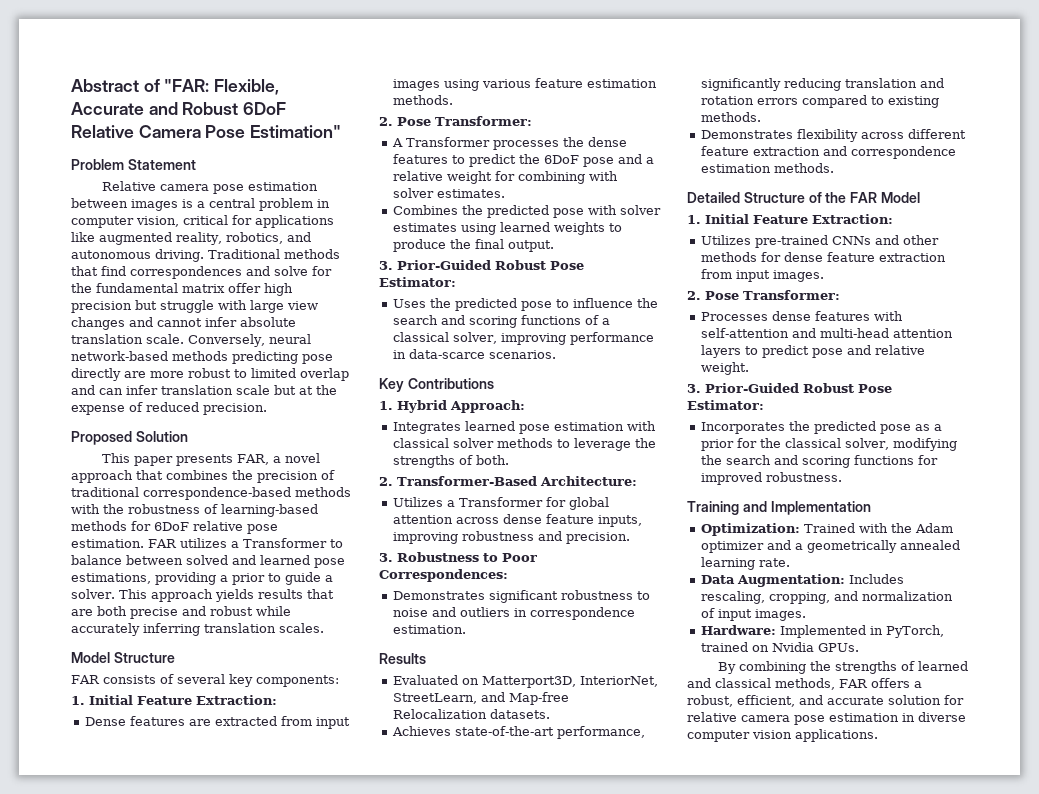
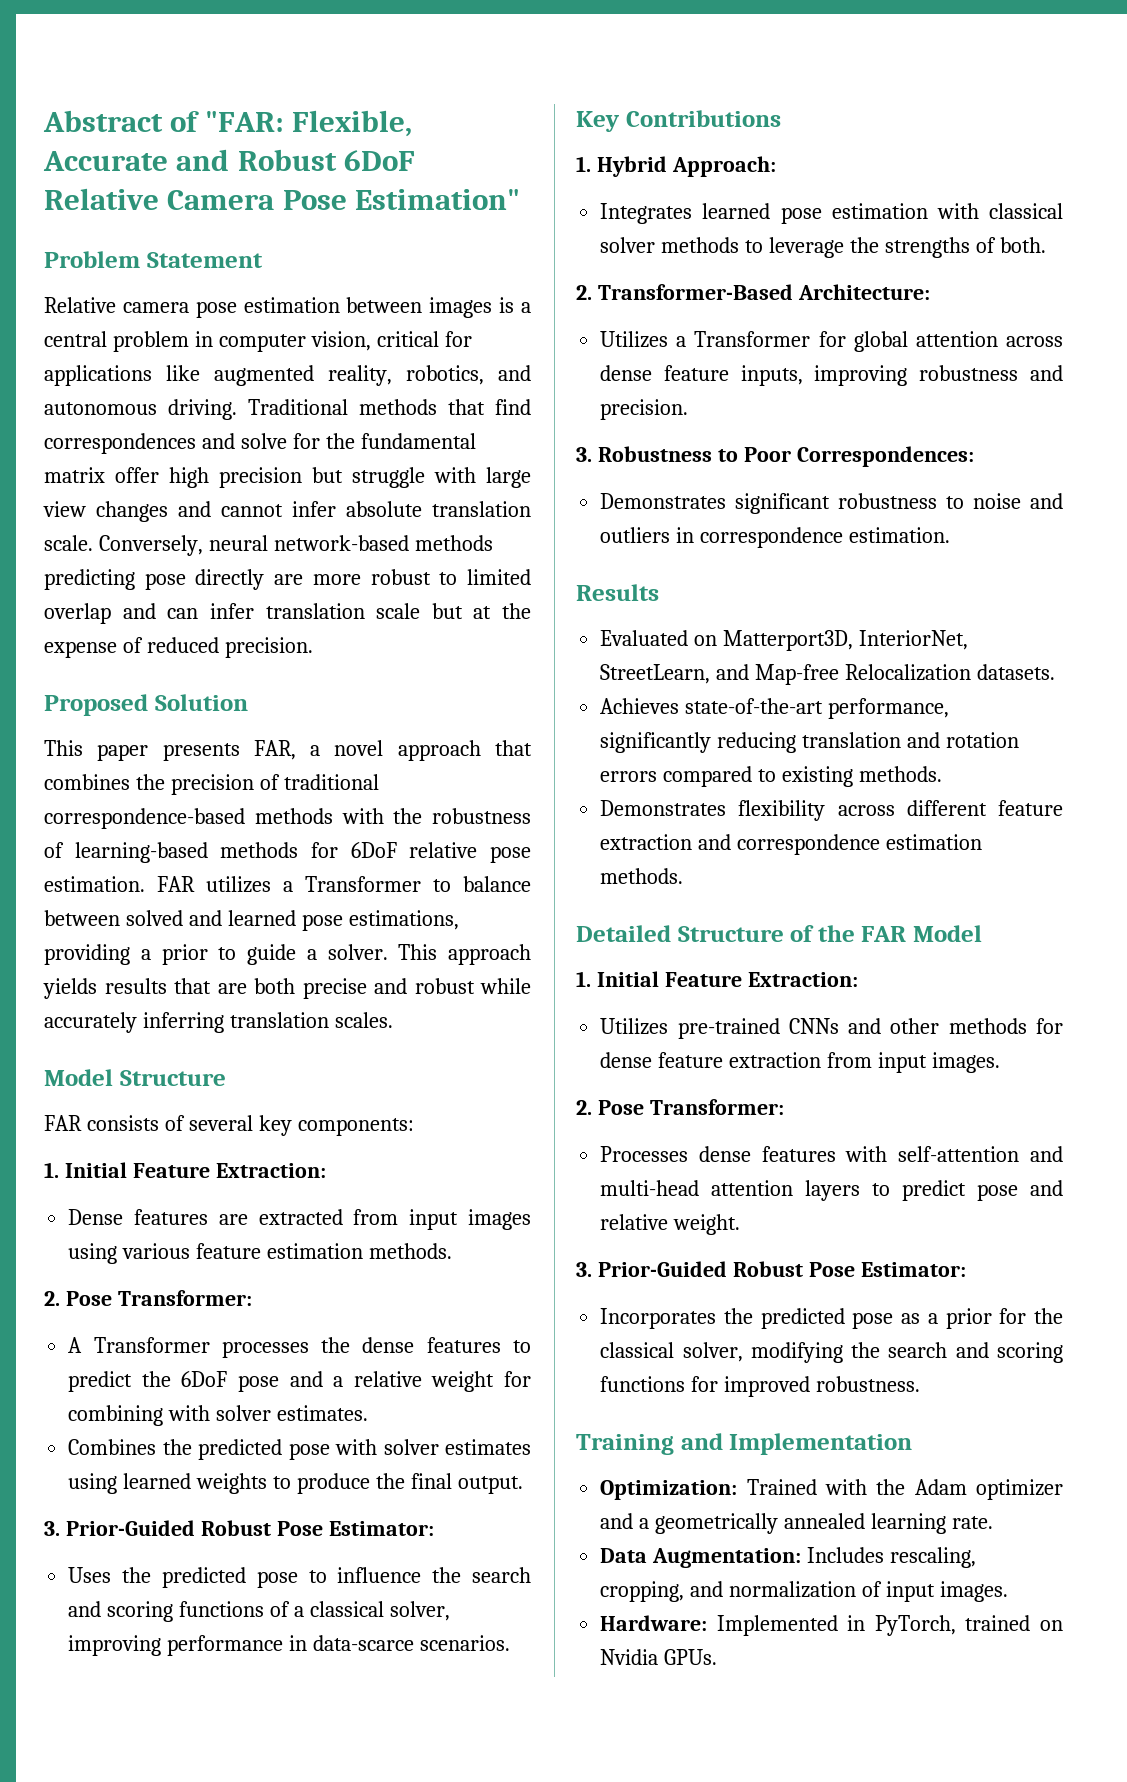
[717,661,968,674] [687,678,922,690] [687,695,964,707] [687,712,966,725] [687,729,878,742] // By combining the strengths of learned and classical methods, FAR offers a robust, efficient, and accurate solution for relative camera pose estimation in diverse computer vision applications. -> (718, 1657) none

